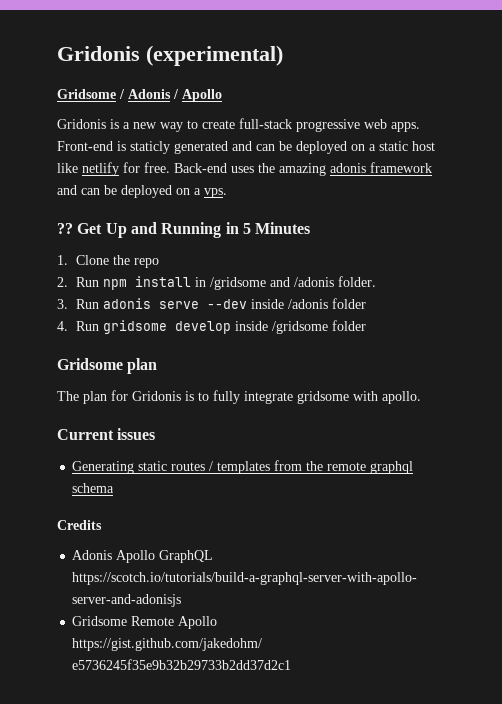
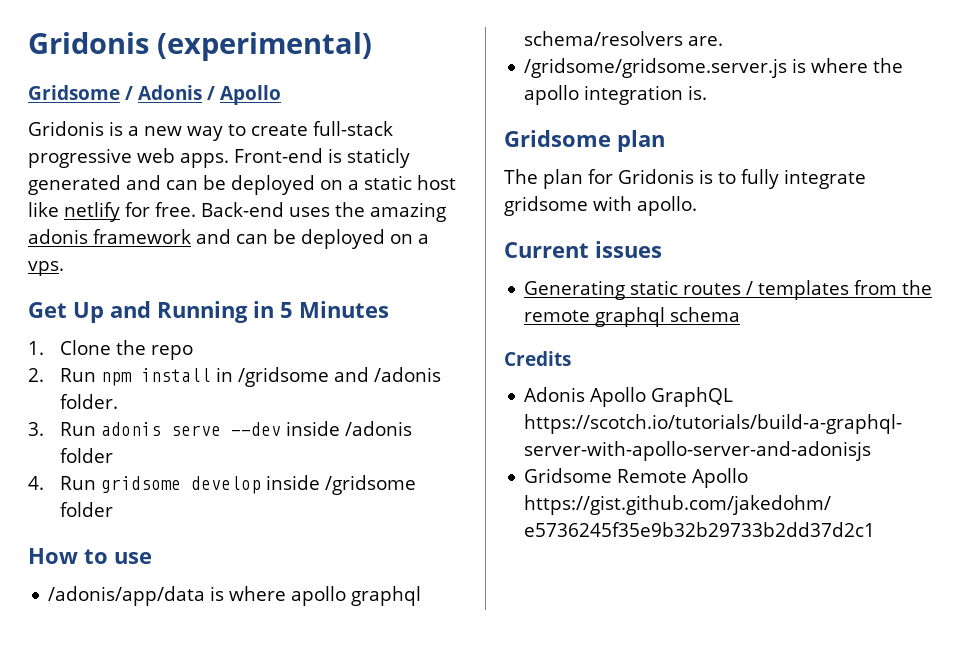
[57,223,73,234] ?? -> (64, 268) none
(367, 325) none -> [28,548,152,564] [48,586,422,606] [524,31,724,46] [524,58,904,78] [524,85,708,105] // How to use // /adonis/app/data is where apollo graphql schema/resolvers are. // /gridsome/gridsome.server.js is where the apollo integration is.

